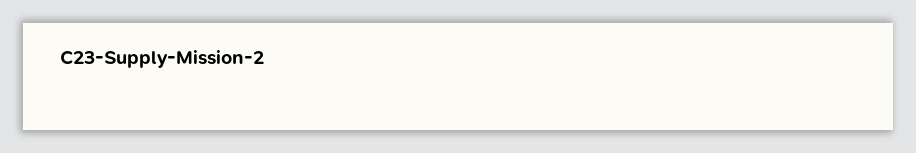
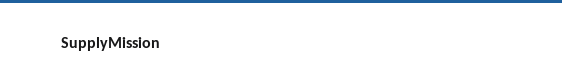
[60,50,264,68] C23-Supply-Mission-2 -> [61,37,160,51] SupplyMission

